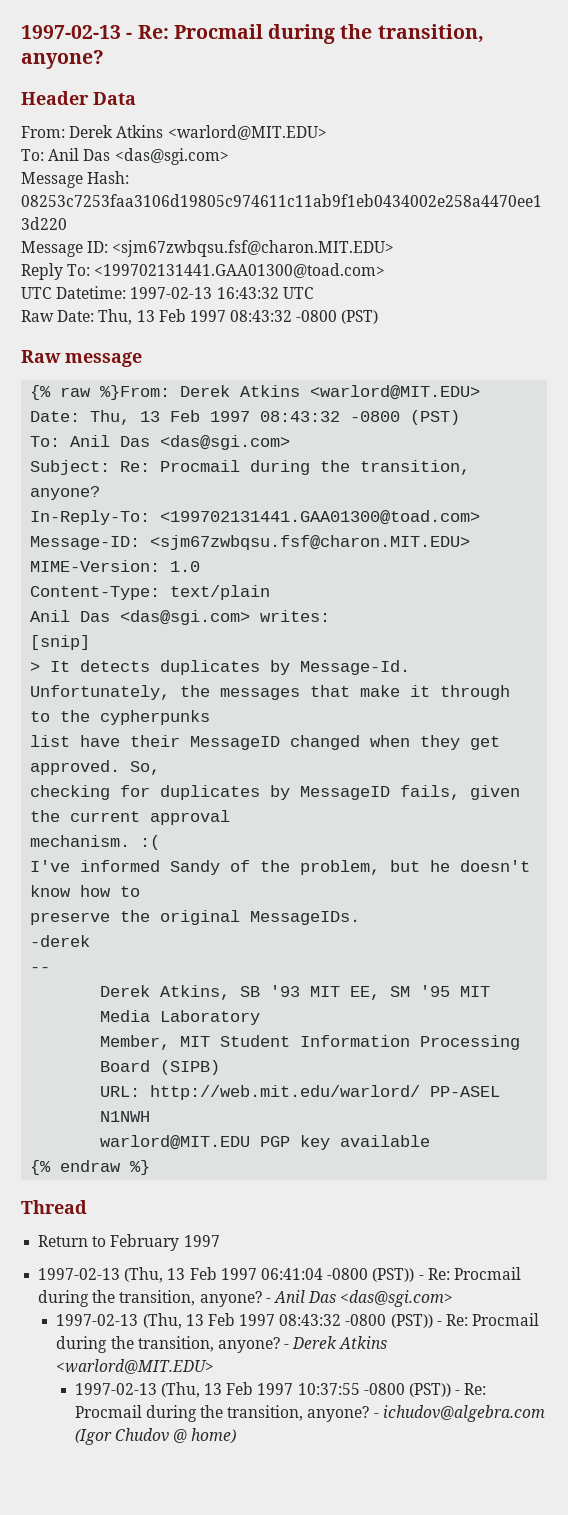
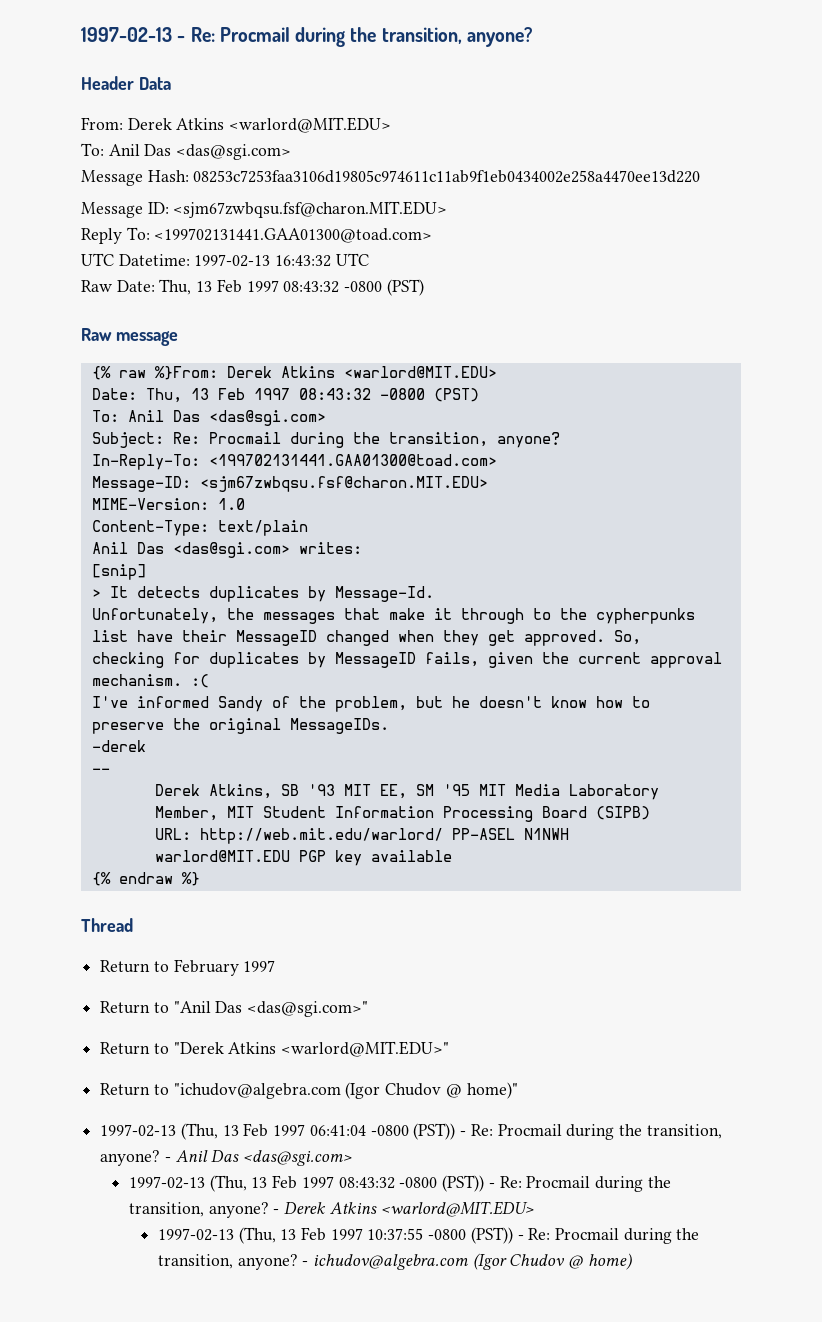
(220, 1241) none -> [100,1001,369,1017] [100,1041,450,1057] [100,1082,518,1099] // Return to "Anil Das <das@sgi.com>" // Return to "Derek Atkins <warlord@MIT.EDU>" // Return to "ichudov@algebra.com (Igor Chudov @ home)"

